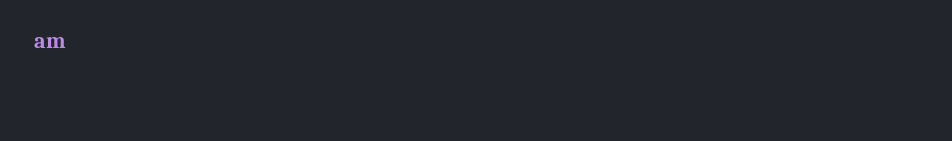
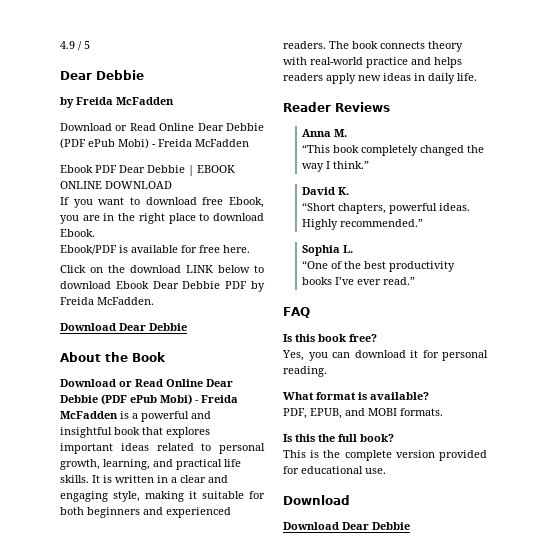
[34,37,66,48] am -> [60,41,90,51] [60,70,144,80] [60,97,174,108] [60,123,264,131] [60,138,249,149] [60,165,235,176] [60,181,172,189] [60,197,264,208] [60,213,264,224] [60,229,95,237] [60,245,250,255] [60,265,264,273] [60,281,265,292] [60,297,154,305] [60,323,187,331] [60,352,166,362] [60,379,233,387] [60,394,238,405] [60,411,211,422] [60,427,210,438] [60,443,265,454] [60,459,241,470] [60,475,228,483] [60,491,265,502] [60,507,231,518] [283,41,463,52] [283,57,462,68] [283,73,477,84] [283,102,390,112] [302,129,348,137] [302,144,485,156] [302,161,370,172] [302,187,350,195] [302,202,471,214] [302,219,424,230] [302,245,354,256] [302,260,456,272] [302,277,416,285] [283,307,310,318] [283,334,377,342] [282,350,488,361] [283,366,327,377] [283,392,429,400] [283,408,443,419] [283,434,394,442] [283,450,487,461] [283,466,386,474] [283,495,350,505] [283,522,410,530] 4.9 / 5 // Dear Debbie // by Freida McFadden // Download or Read Online Dear Debbie (PDF ePub Mobi) - Freida McFadden // Ebook PDF Dear Debbie | EBOOK ONLINE DOWNLOAD // If you want to download free Ebook, you are in the right place to download Ebook. // Ebook/PDF is available for free here. // Click on the download LINK below to download Ebook Dear Debbie PDF by Freida McFadden. // Download Dear Debbie // About the Book // Download or Read Online Dear Debbie (PDF ePub Mobi) - Freida McFadden is a powerful and insightful book that explores important ideas related to personal growth, learning, and practical life skills. It is written in a clear and engaging style, making it suitable for both beginners and experienced readers. The book connects theory with real-world practice and helps readers apply new ideas in daily life. // Reader Reviews // Anna M. // “This book completely changed the way I think.” // David K. // “Short chapters, powerful ideas. Highly recommended.” // Sophia L. // “One of the best productivity books I’ve ever read.” // FAQ // Is this book free? // Yes, you can download it for personal reading. // What format is available? // PDF, EPUB, and MOBI formats. // Is this the full book? // This is the complete version provided for educational use. // Download // Download Dear Debbie

